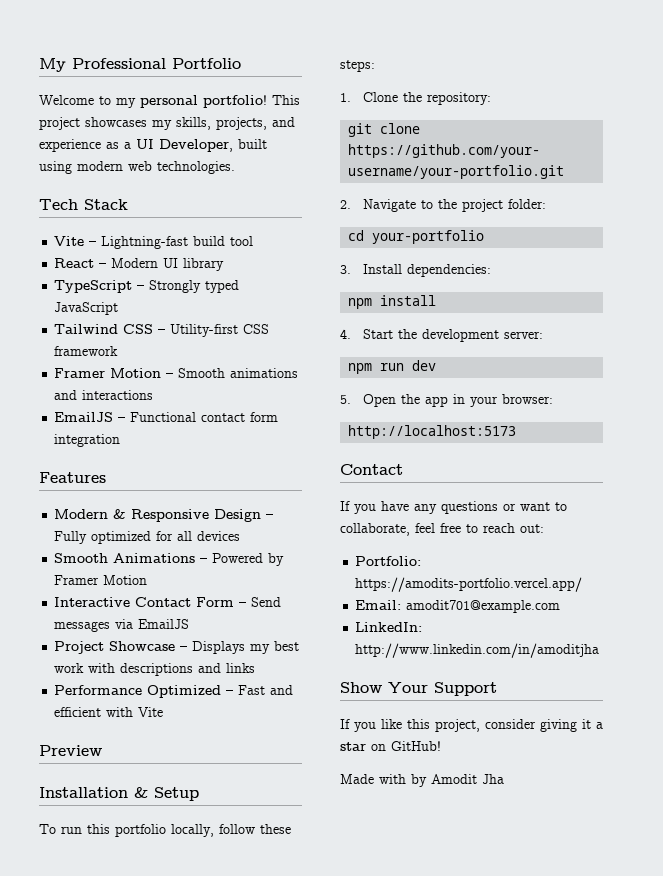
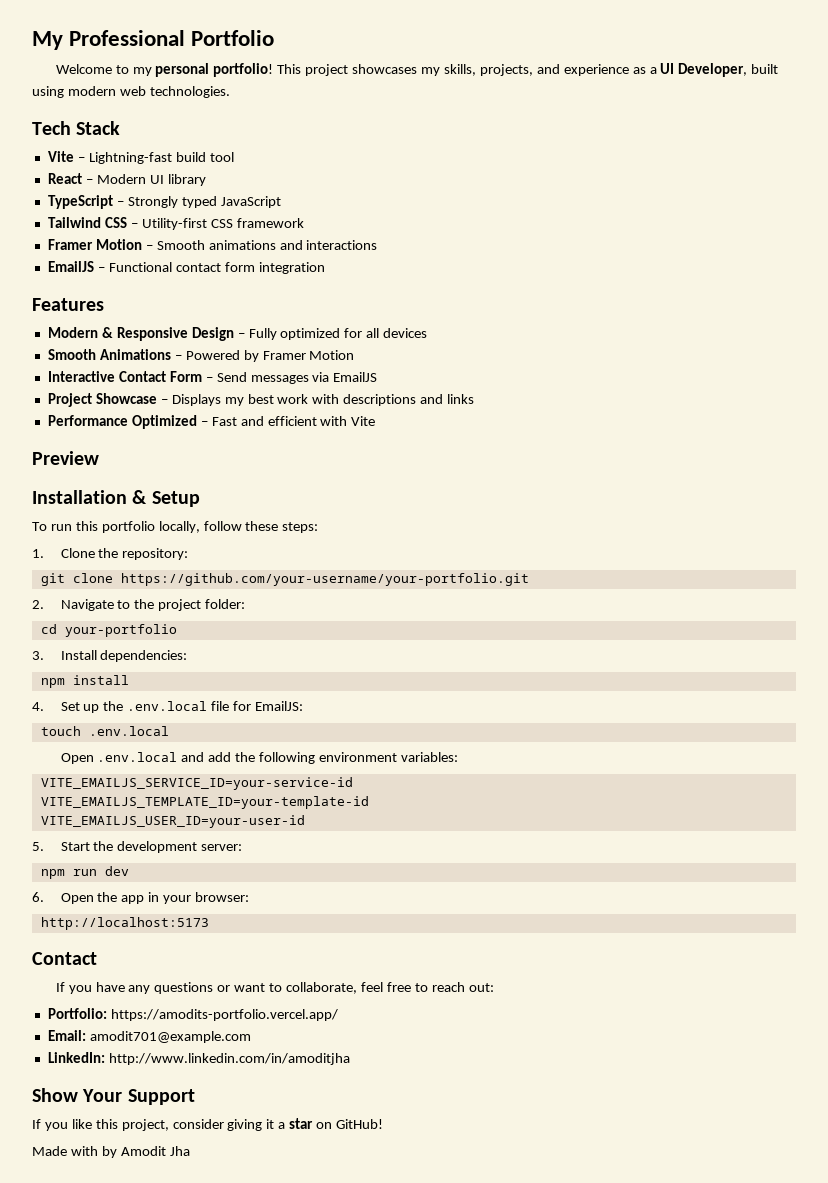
(351, 334) none -> [60,701,304,713] [40,726,169,736] [60,752,458,764] [40,777,353,790] [40,796,369,809] [40,815,305,828] [32,842,44,851] Set up the .env.local file for EmailJS: // touch .env.local // Open .env.local and add the following environment variables: // VITE_EMAILJS_SERVICE_ID=your-service-id // VITE_EMAILJS_TEMPLATE_ID=your-template-id // VITE_EMAILJS_USER_ID=your-user-id // 5.
[340,395,351,404] 5. -> [32,892,44,902] 6.

